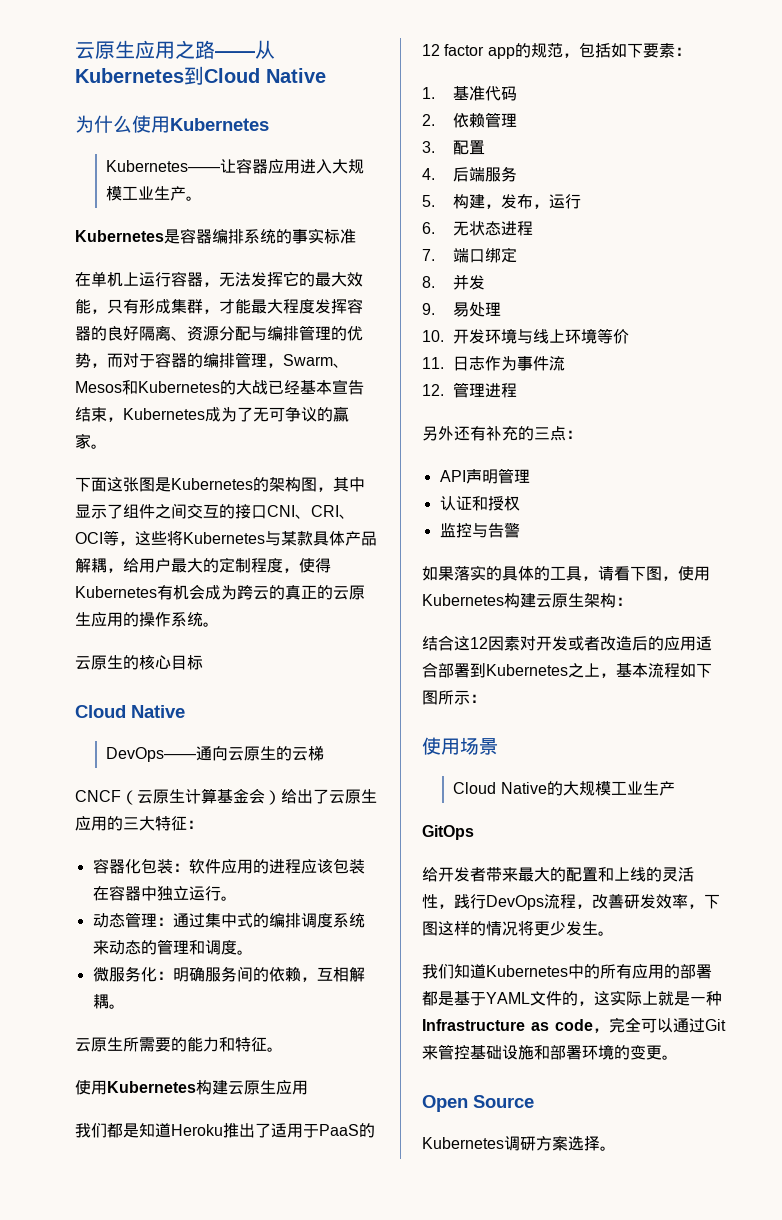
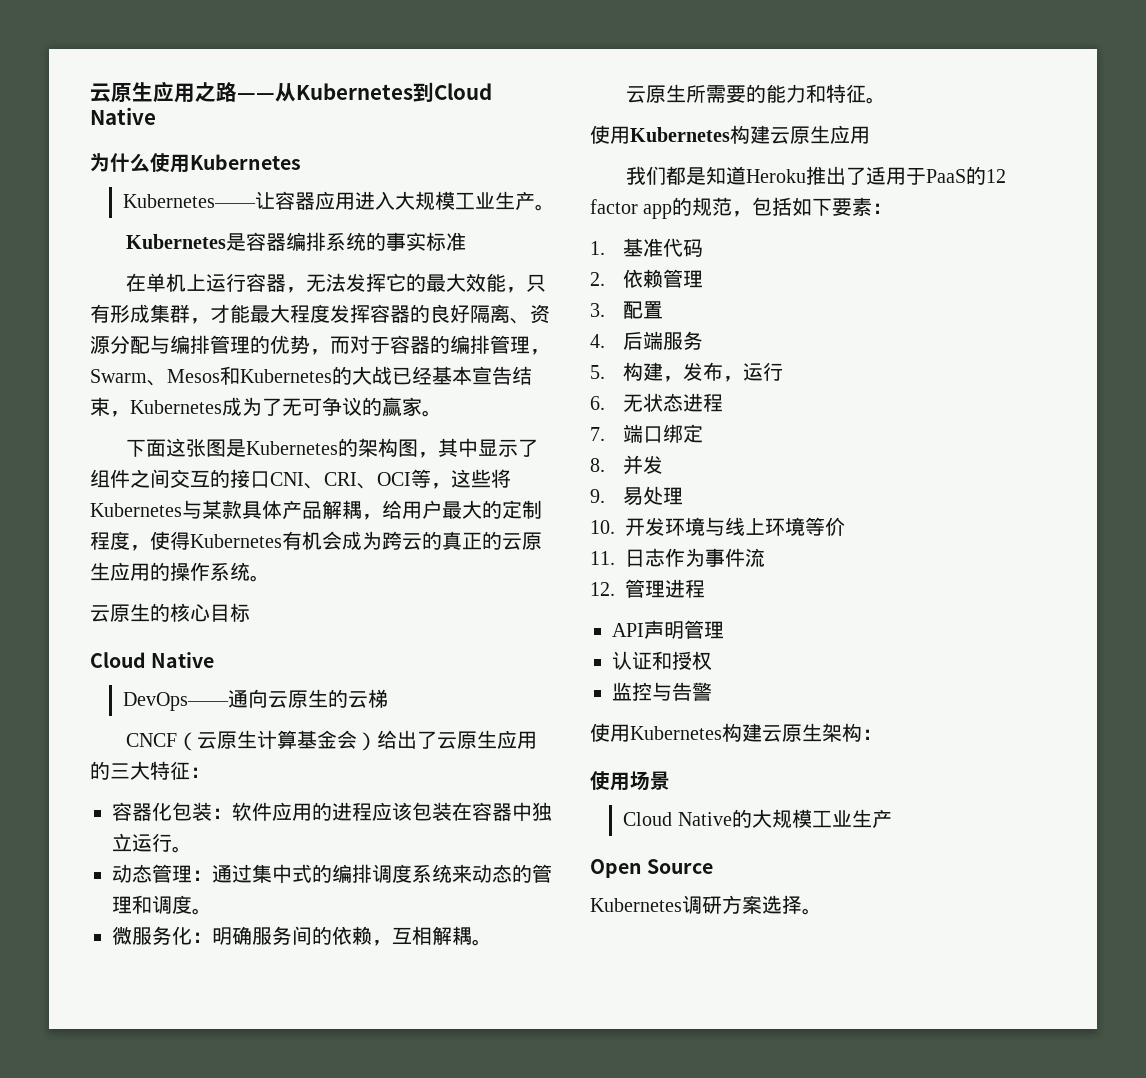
[422,426,582,441] // 另外还有补充的三点： -> (705, 588) none
[422,565,678,581] 如果落实的具体的工具，请看下图， -> (712, 691) none
[422,635,712,651] [422,662,712,678] [422,690,486,705] // 结合这12因素对开发或者改造后的应用适合部署到Kubernetes之上，基本流程如下图所示： -> (882, 734) none
[422,825,474,840] [422,866,694,882] [422,894,720,910] [422,920,614,936] [422,964,712,979] [422,990,722,1006] [422,1017,726,1033] [422,1044,678,1060] // GitOps // 给开发者带来最大的配置和上线的灵活性，践行DevOps流程，改善研发效率，下图这样的情况将更少发生。 // 我们知道Kubernetes中的所有应用的部署都是基于YAML文件的，这实际上就是一种Infrastructure as code，完全可以通过Git来管控基础设施和部署环境的变更。 -> (892, 818) none

